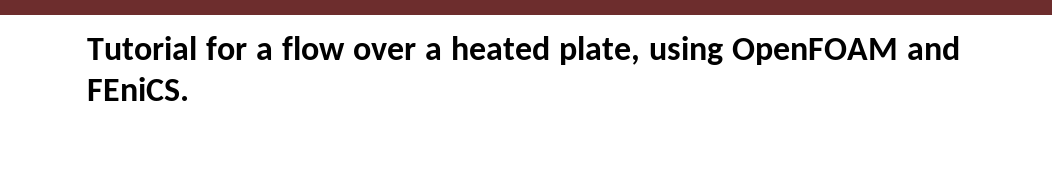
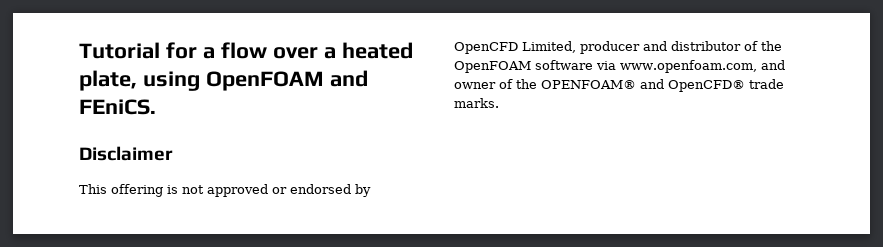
(189, 89) none -> [79,146,173,161] [79,184,371,197] [454,41,782,54] [454,60,785,73] [454,79,784,92] [454,98,499,108] // Disclaimer // This offering is not approved or endorsed by OpenCFD Limited, producer and distributor of the OpenFOAM software via www.openfoam.com, and owner of the OPENFOAM® and OpenCFD® trade marks.

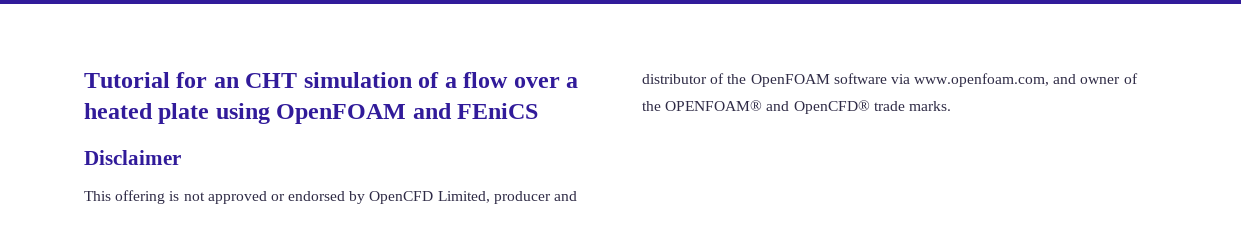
(197, 50) none -> [213,72,440,88] an CHT simulation of
[79,70,137,91] plate, -> [158,103,210,124] plate
[79,99,156,115] FEniCS. -> [457,103,539,119] FEniCS

